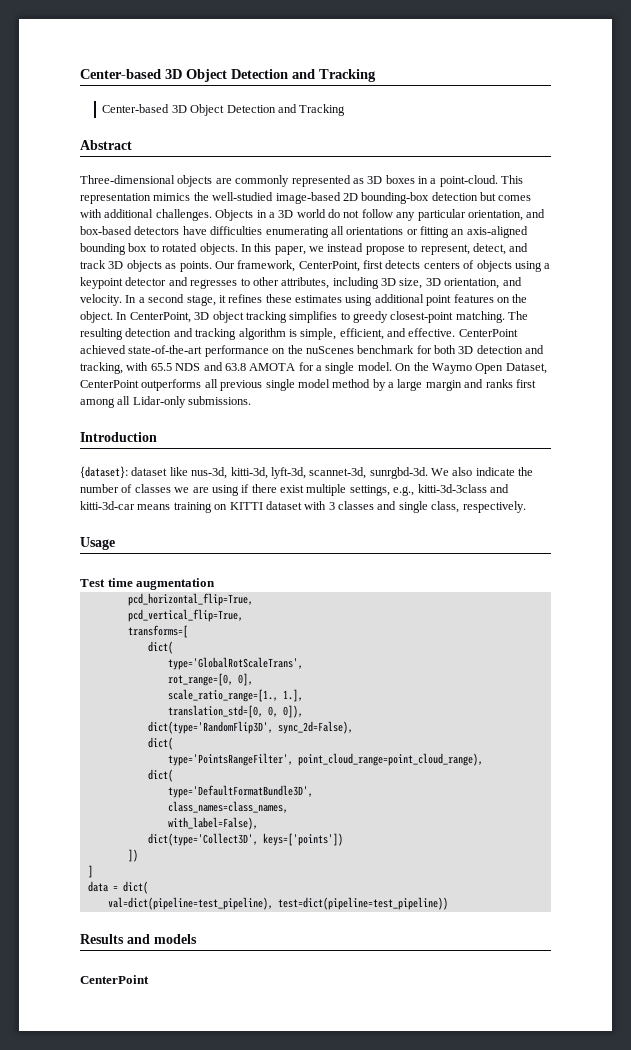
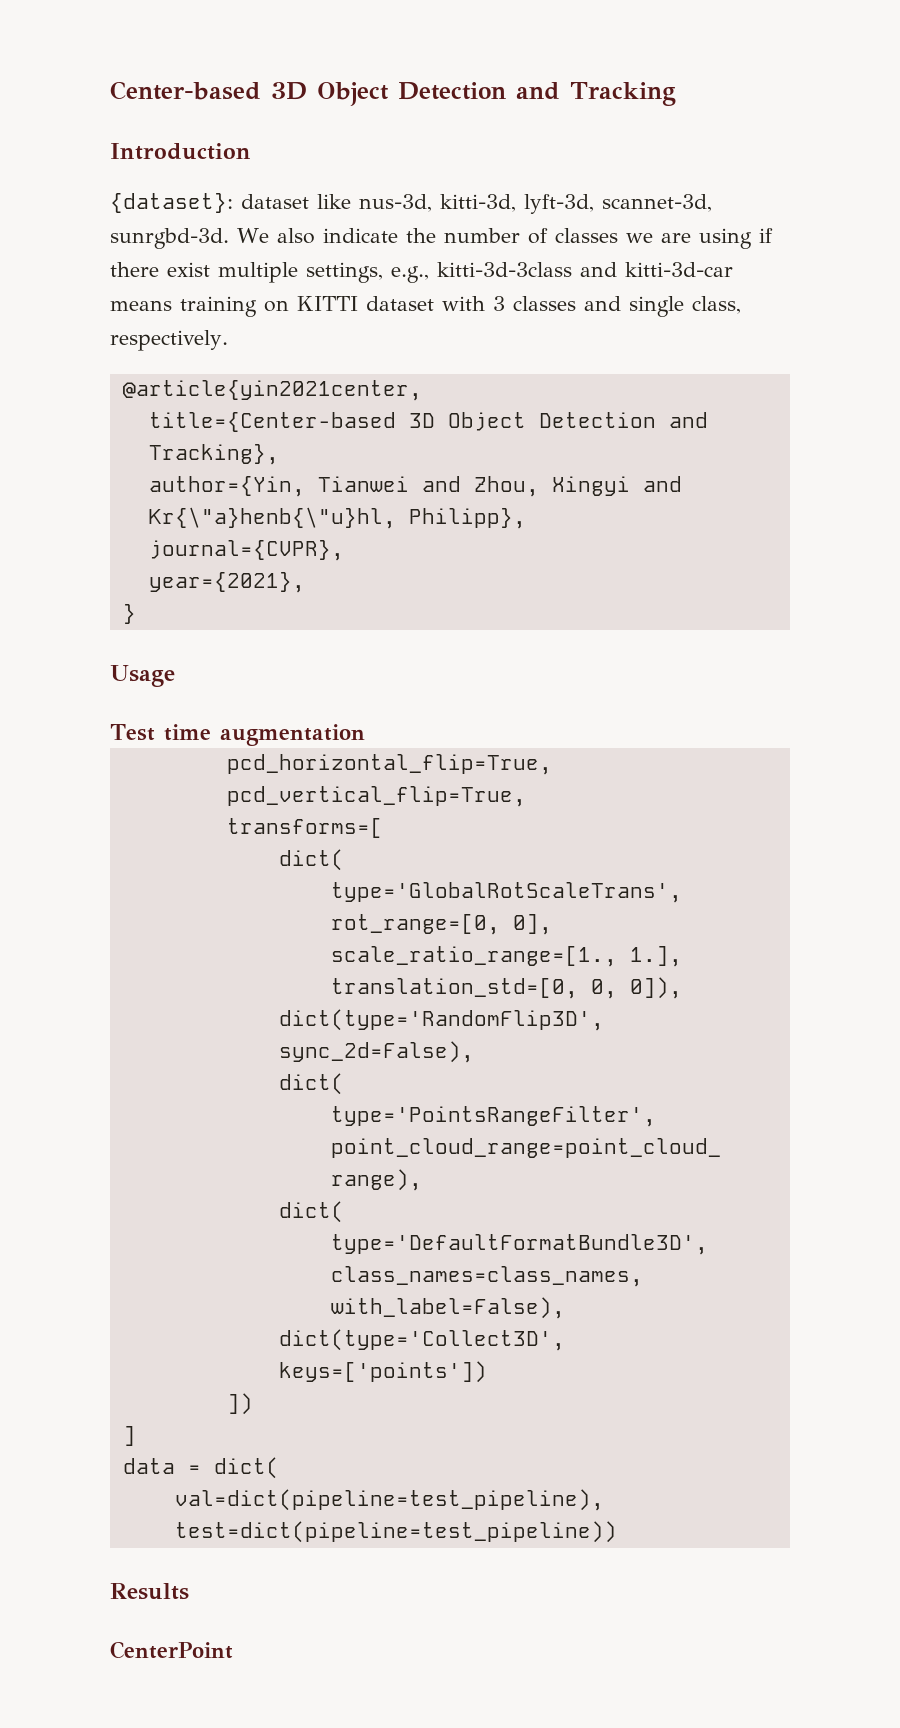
[80,69,376,82] [102,104,346,116] [80,140,132,150] [80,175,524,187] [80,192,532,204] [80,209,546,221] [80,226,528,238] [80,243,529,255] [80,260,551,272] [80,277,522,289] [80,294,528,306] [80,311,529,323] [80,328,518,340] [80,345,545,357] [80,362,547,374] [80,379,536,391] [80,396,252,408] Center-based 3D Object Detection and Tracking // Center-based 3D Object Detection and Tracking // Abstract // Three-dimensional objects are commonly represented as 3D boxes in a point-cloud. This representation mimics the well-studied image-based 2D bounding-box detection but comes with additional challenges. Objects in a 3D world do not follow any particular orientation, and box-based detectors have difficulties enumerating all orientations or fitting an axis-aligned bounding box to rotated objects. In this paper, we instead propose to represent, detect, and track 3D objects as points. Our framework, CenterPoint, first detects centers of objects using a keypoint detector and regresses to other attributes, including 3D size, 3D orientation, and velocity. In a second stage, it refines these estimates using additional point features on the object. In CenterPoint, 3D object tracking simplifies to greedy closest-point matching. The resulting detection and tracking algorithm is simple, efficient, and effective. CenterPoint achieved state-of-the-art performance on the nuScenes benchmark for both 3D detection and tracking, with 65.5 NDS and 63.8 AMOTA for a single model. On the Waymo Open Dataset, CenterPoint outperforms all previous single model method by a large margin and ranks first among all Lidar-only submissions. -> [110,81,676,106] Center-based 3D Object Detection and Tracking
(526, 507) none -> [122,380,422,401] [148,412,708,432] [148,444,279,465] [148,476,682,497] [148,507,526,529] [148,540,344,561] [148,572,305,593] [122,604,136,624] // @article{yin2021center, // title={Center-based 3D Object Detection and Tracking}, // author={Yin, Tianwei and Zhou, Xingyi and Kr{\"a}henb{\"u}hl, Philipp}, // journal={CVPR}, // year={2021}, // }
[127,934,197,944] and models -> (189, 1591) none

